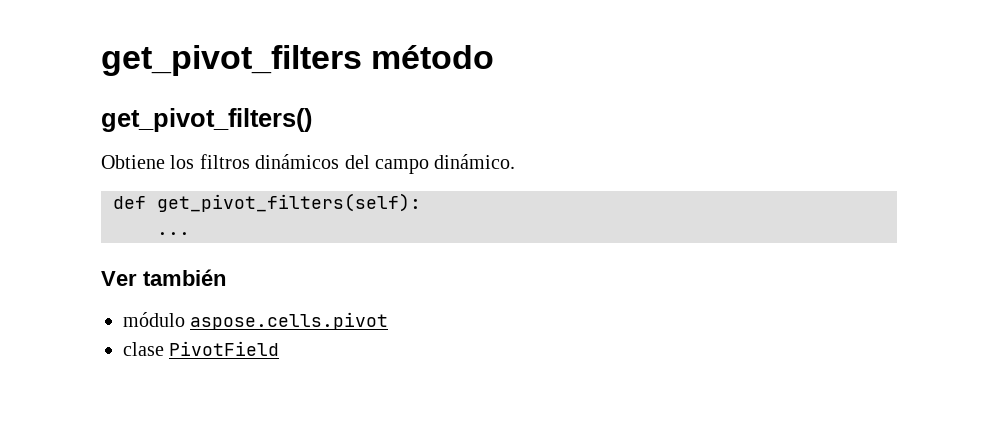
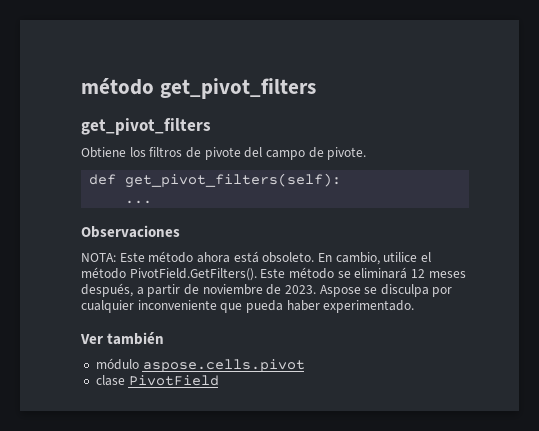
[101,45,495,76] [101,108,312,132] get_pivot_filters método // get_pivot_filters() -> [81,78,316,99] [81,118,211,135] método get_pivot_filters // get_pivot_filters
[255,154,516,174] [113,193,421,212] [157,232,190,235] dinámicos del campo dinámico. // def get_pivot_filters(self): // ... -> [185,147,367,160] [89,173,342,188] [125,200,153,204] [81,225,180,238] [81,251,431,265] [81,267,466,281] [81,283,453,297] [81,300,415,313] de pivote del campo de pivote. // def get_pivot_filters(self): // ... // Observaciones // NOTA: Este método ahora está obsoleto. En cambio, utilice el método PivotField.GetFilters(). Este método se eliminará 12 meses después, a partir de noviembre de 2023. Aspose se disculpa por cualquier inconveniente que pueda haber experimentado.

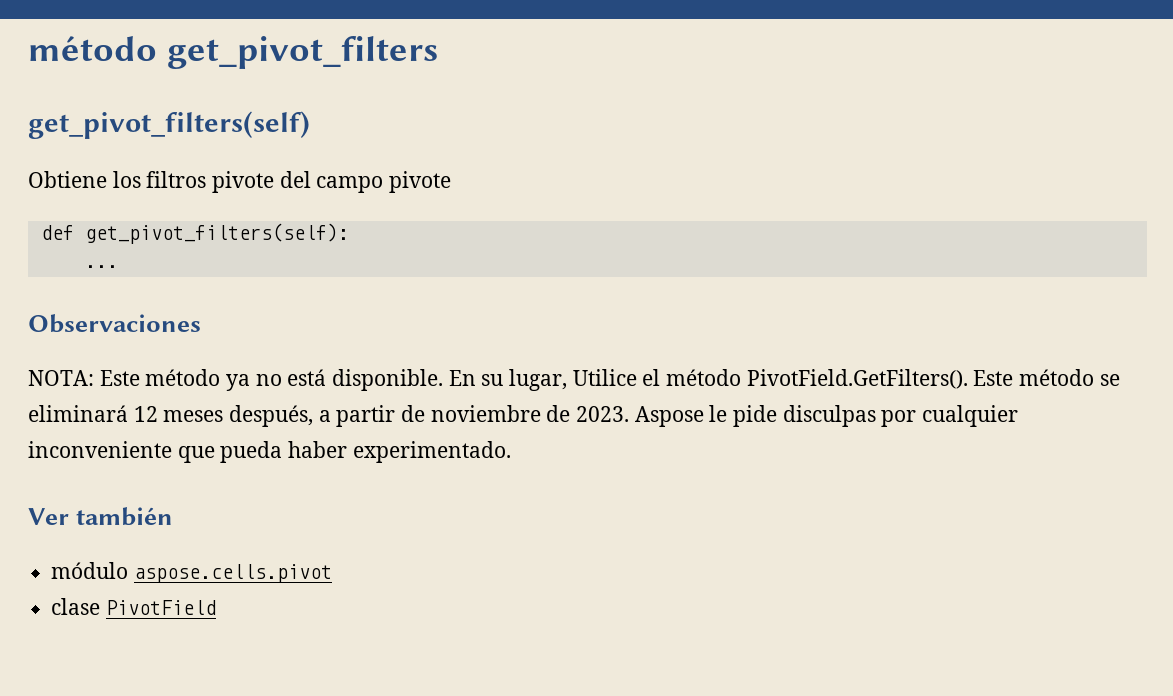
[81,118,211,135] get_pivot_filters -> [28,111,310,139] get_pivot_filters(self)
[185,147,201,158] de -> (207, 179) none
[308,147,367,160] de pivote. -> [389,171,452,193] pivote
[196,251,418,265] ahora está obsoleto. En cambio, utilice -> [226,369,637,391] ya no está disponible. En su lugar, Utilice
[364,284,429,297] se disculpa -> [709,405,876,427] le pide disculpas

